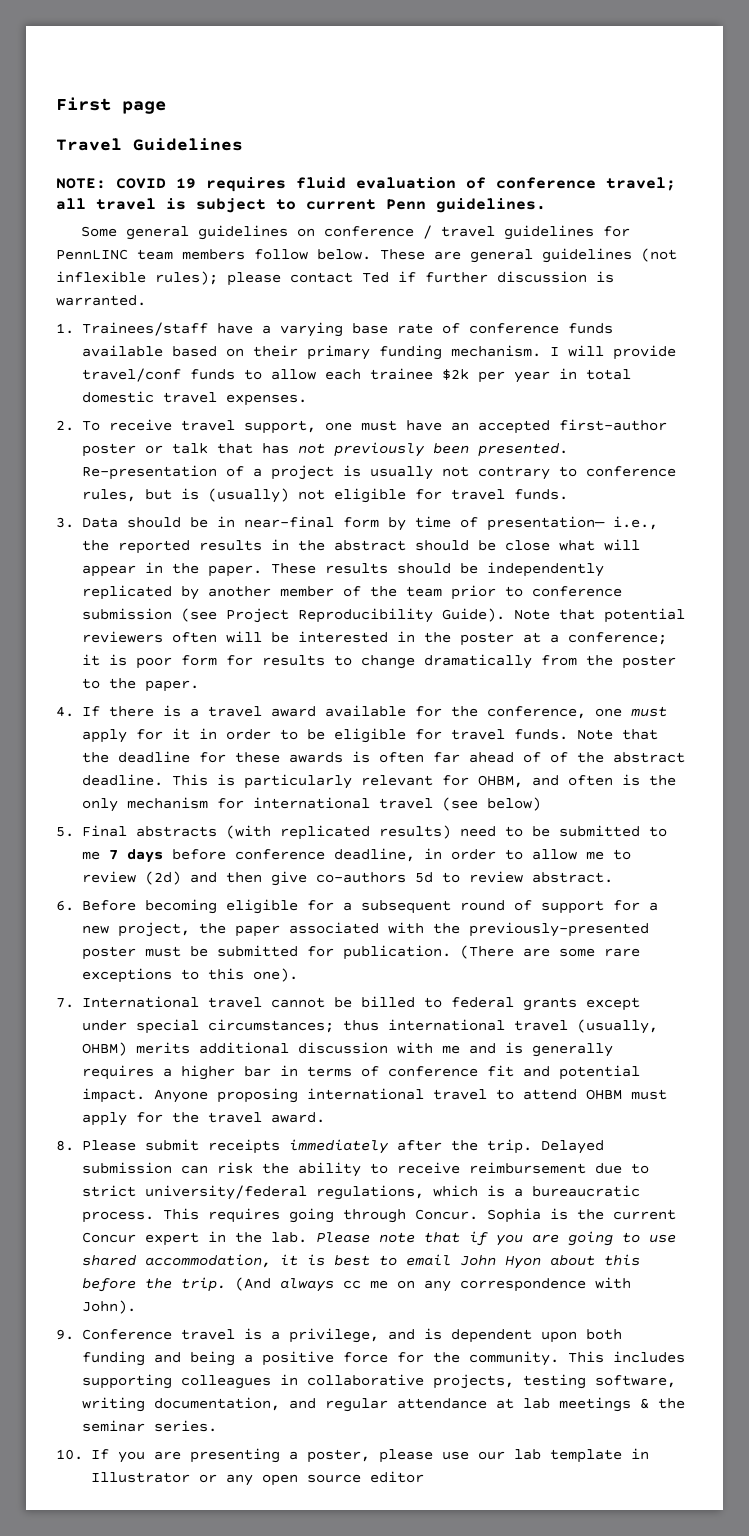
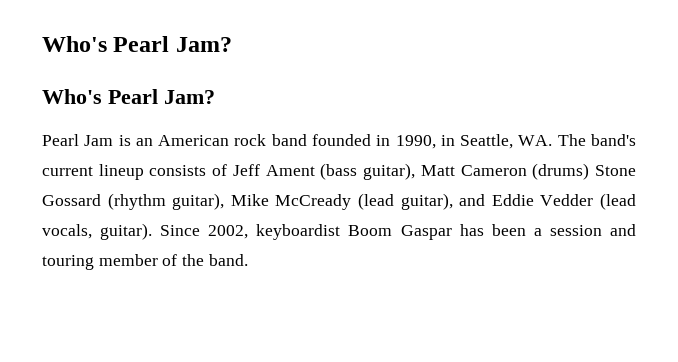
[56,97,166,114] [56,138,243,151] [56,177,676,192] [56,198,546,213] [81,225,631,240] [56,248,677,263] [56,271,614,286] [56,295,146,306] [56,322,613,337] [81,345,676,360] [81,368,631,383] [81,391,307,406] [56,419,667,434] [81,442,568,457] [81,465,676,480] [81,488,568,503] [56,516,658,531] [81,539,640,554] [81,562,604,577] [81,585,622,600] [81,608,685,623] [81,631,667,646] [81,654,676,669] [81,678,199,692] [56,705,667,719] [81,728,658,743] [81,751,685,763] [81,774,676,789] [81,797,541,812] [56,825,667,840] [81,848,631,863] [81,871,613,886] [56,899,658,914] [81,922,649,937] [81,945,640,960] [81,968,298,983] [56,996,640,1011] [81,1019,658,1034] [81,1042,613,1057] [81,1065,640,1080] [81,1088,667,1103] [81,1112,325,1126] [56,1139,604,1154] [81,1162,649,1177] [81,1185,640,1200] [81,1208,676,1223] [81,1231,676,1246] [81,1254,640,1269] [81,1277,631,1292] [81,1300,136,1314] [56,1328,622,1343] [81,1351,685,1366] [81,1374,676,1389] [81,1397,685,1412] [81,1420,217,1432] [56,1448,649,1463] [90,1471,424,1486] First page // Travel Guidelines // NOTE: COVID 19 requires fluid evaluation of conference travel; all travel is subject to current Penn guidelines. // Some general guidelines on conference / travel guidelines for PennLINC team members follow below. These are general guidelines (not inflexible rules); please contact Ted if further discussion is warranted. // 1. Trainees/staff have a varying base rate of conference funds available based on their primary funding mechanism. I will provide travel/conf funds to allow each trainee $2k per year in total domestic travel expenses. // 2. To receive travel support, one must have an accepted first-author poster or talk that has not previously been presented. Re-presentation of a project is usually not contrary to conference rules, but is (usually) not eligible for travel funds. // 3. Data should be in near-final form by time of presentation— i.e., the reported results in the abstract should be close what will appear in the paper. These results should be independently replicated by another member of the team prior to conference submission (see Project Reproducibility Guide). Note that potential reviewers often will be interested in the poster at a conference; it is poor form for results to change dramatically from the poster to the paper. // 4. If there is a travel award available for the conference, one must apply for it in order to be eligible for travel funds. Note that the deadline for these awards is often far ahead of of the abstract deadline. This is particularly relevant for OHBM, and often is the only mechanism for international travel (see below) // 5. Final abstracts (with replicated results) need to be submitted to me 7 days before conference deadline, in order to allow me to review (2d) and then give co-authors 5d to review abstract. // 6. Before becoming eligible for a subsequent round of support for a new project, the paper associated with the previously-presented poster must be submitted for publication. (There are some rare exceptions to this one). // 7. International travel cannot be billed to federal grants except under special circumstances; thus international travel (usually, OHBM) merits additional discussion with me and is generally requires a higher bar in terms of conference fit and potential impact. Anyone proposing international travel to attend OHBM must apply for the travel award. // 8. Please submit receipts immediately after the trip. Delayed submission can risk the ability to receive reimbursement due to strict university/federal regulations, which is a bureaucratic process. This requires going through Concur. Sophia is the current Concur expert in the lab. Please note that if you are going to use shared accommodation, it is best to email John Hyon about this before the trip. (And always cc me on any correspondence with John). // 9. Conference travel is a privilege, and is dependent upon both funding and being a positive force for the community. This includes supporting colleagues in collaborative projects, testing software, writing documentation, and regular attendance at lab meetings & the seminar series. // 10. If you are presenting a poster, please use our lab template in Illustrator or any open source editor -> [42,36,232,52] [42,89,215,104] [42,134,636,149] [42,163,637,180] [42,193,637,210] [42,223,636,240] [42,254,248,270] Who's Pearl Jam? // Who's Pearl Jam? // Pearl Jam is an American rock band founded in 1990, in Seattle, WA. The band's current lineup consists of Jeff Ament (bass guitar), Matt Cameron (drums) Stone Gossard (rhythm guitar), Mike McCready (lead guitar), and Eddie Vedder (lead vocals, guitar). Since 2002, keyboardist Boom Gaspar has been a session and touring member of the band.

